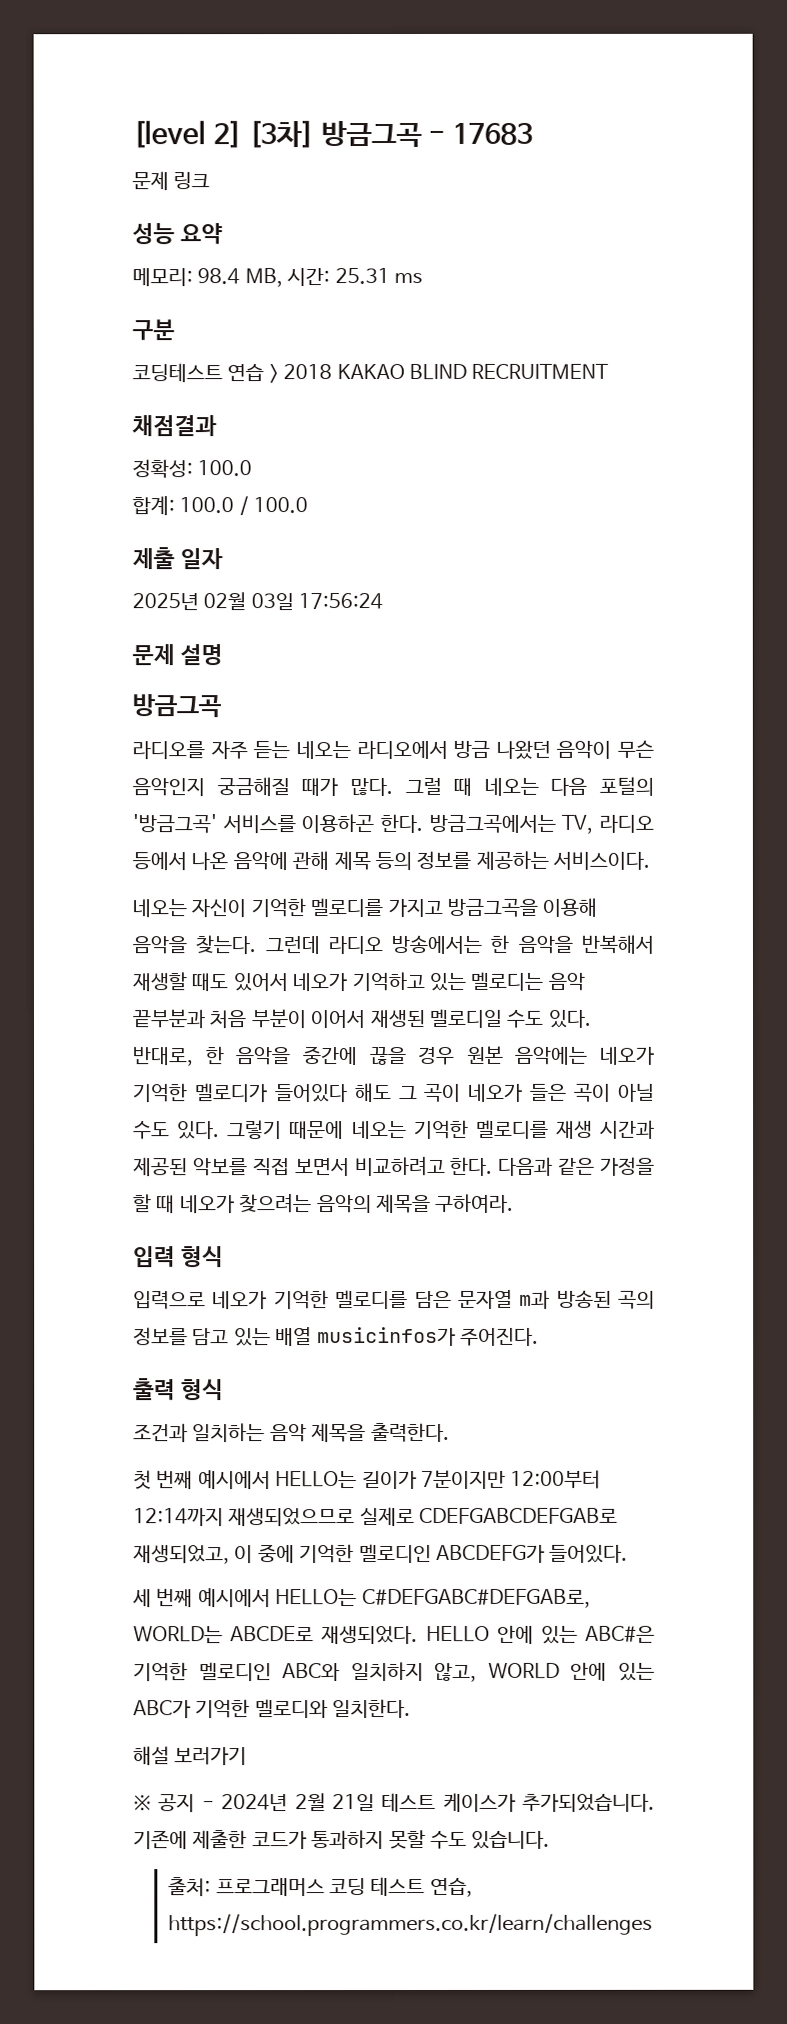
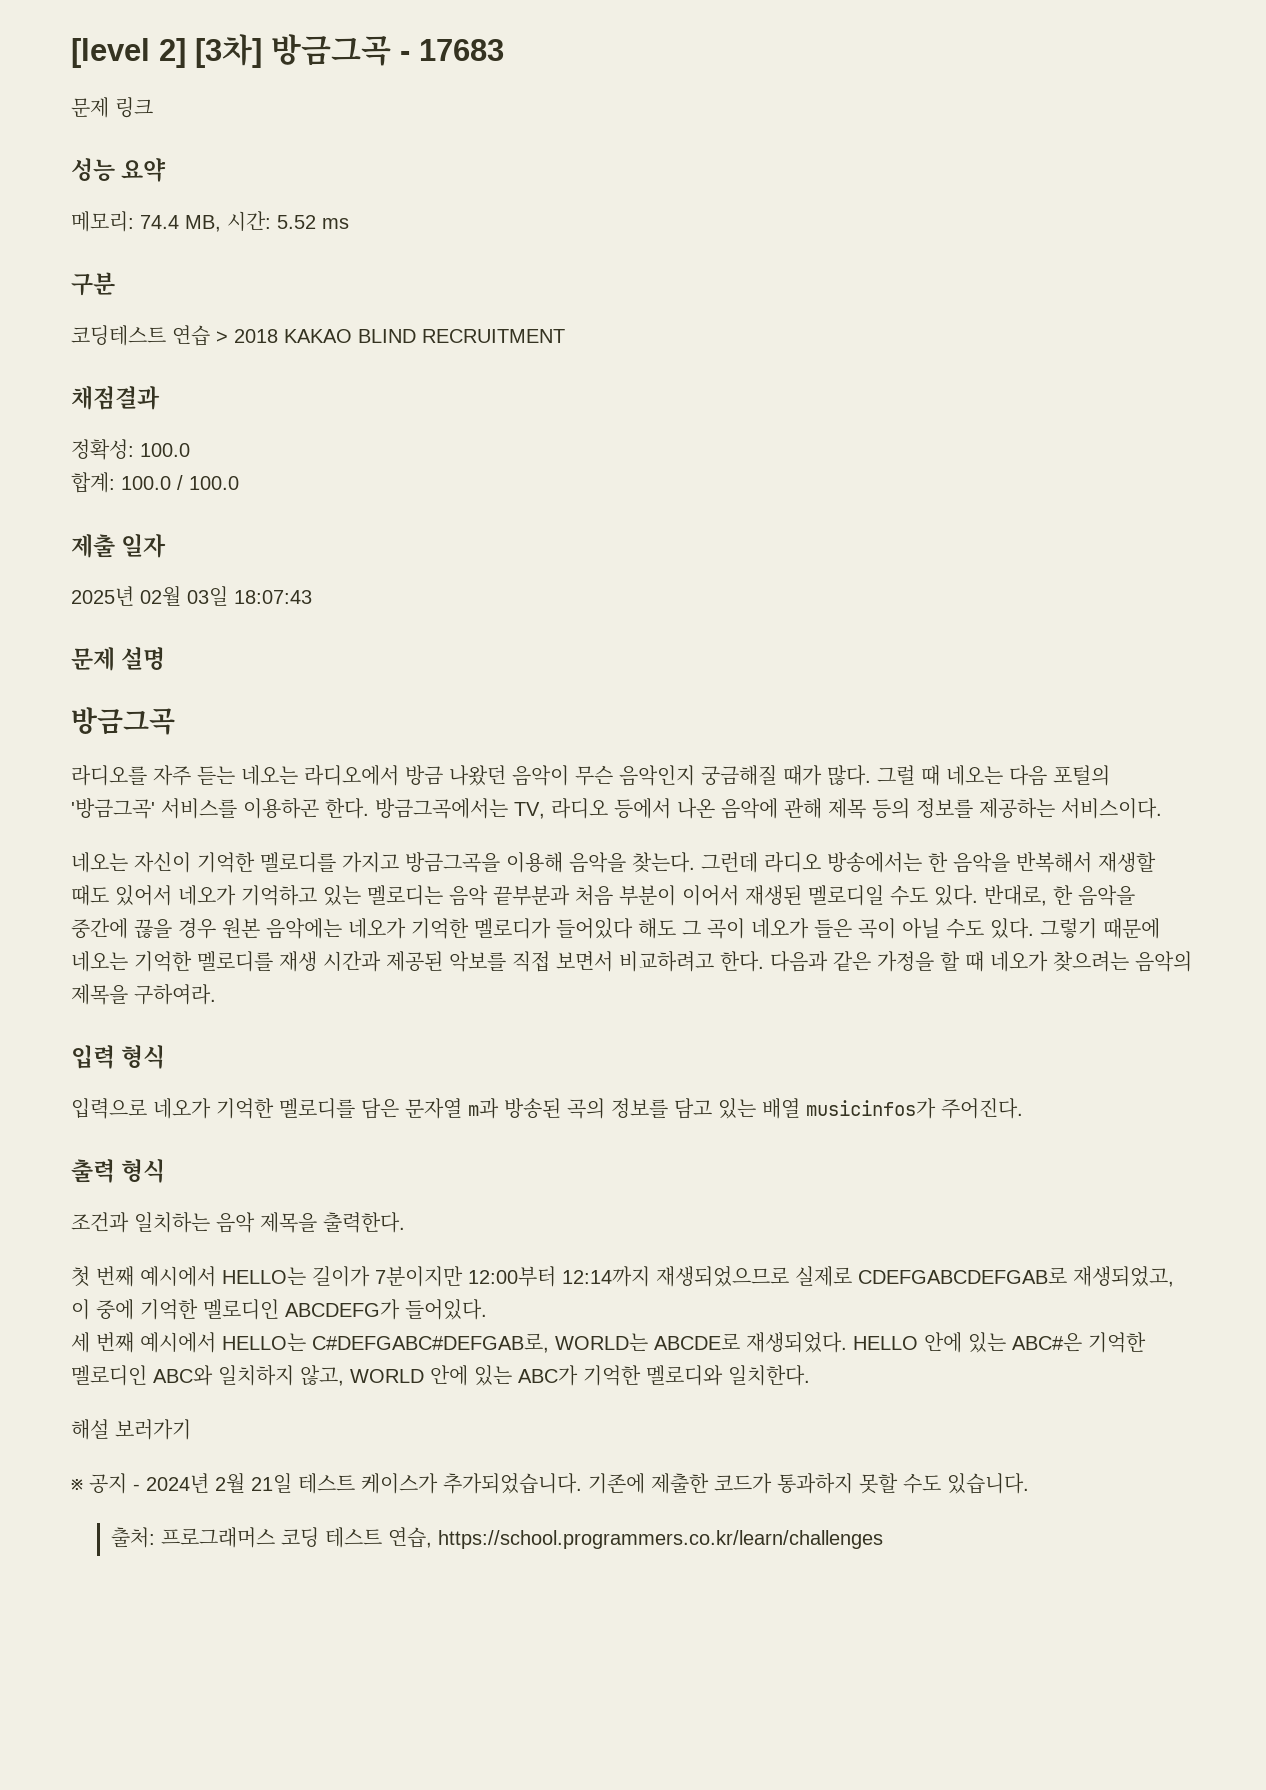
[197,268,241,285] 98.4 -> [140,215,179,229] 74.4
[334,268,390,285] 25.31 -> [277,215,316,229] 5.52
[298,593,384,610] 17:56:24 -> [234,590,312,604] 18:07:43

